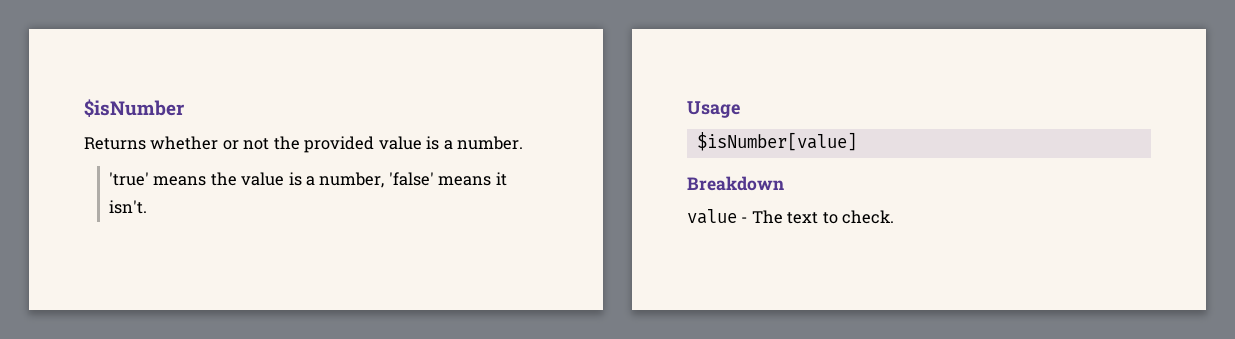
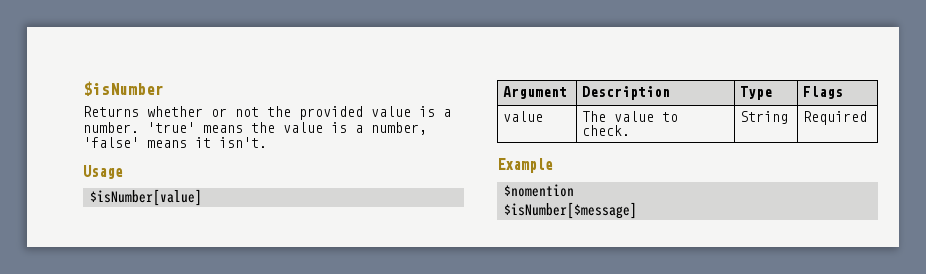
(524, 143) // -> (139, 127) none
[687,176,784,191] [687,209,895,224] // Breakdown // value - The text to check. -> [503,86,568,99] [582,86,671,100] [740,86,773,100] [803,86,844,99] [503,111,544,122] [582,111,679,122] [582,125,631,136] [740,111,789,124] [803,111,868,125] [497,158,553,173] [503,184,574,197] [503,202,637,219] // Argument | Description | Type | Flags // value | The value to check. | String | Required // Example // $nomention // $isNumber[$message]

